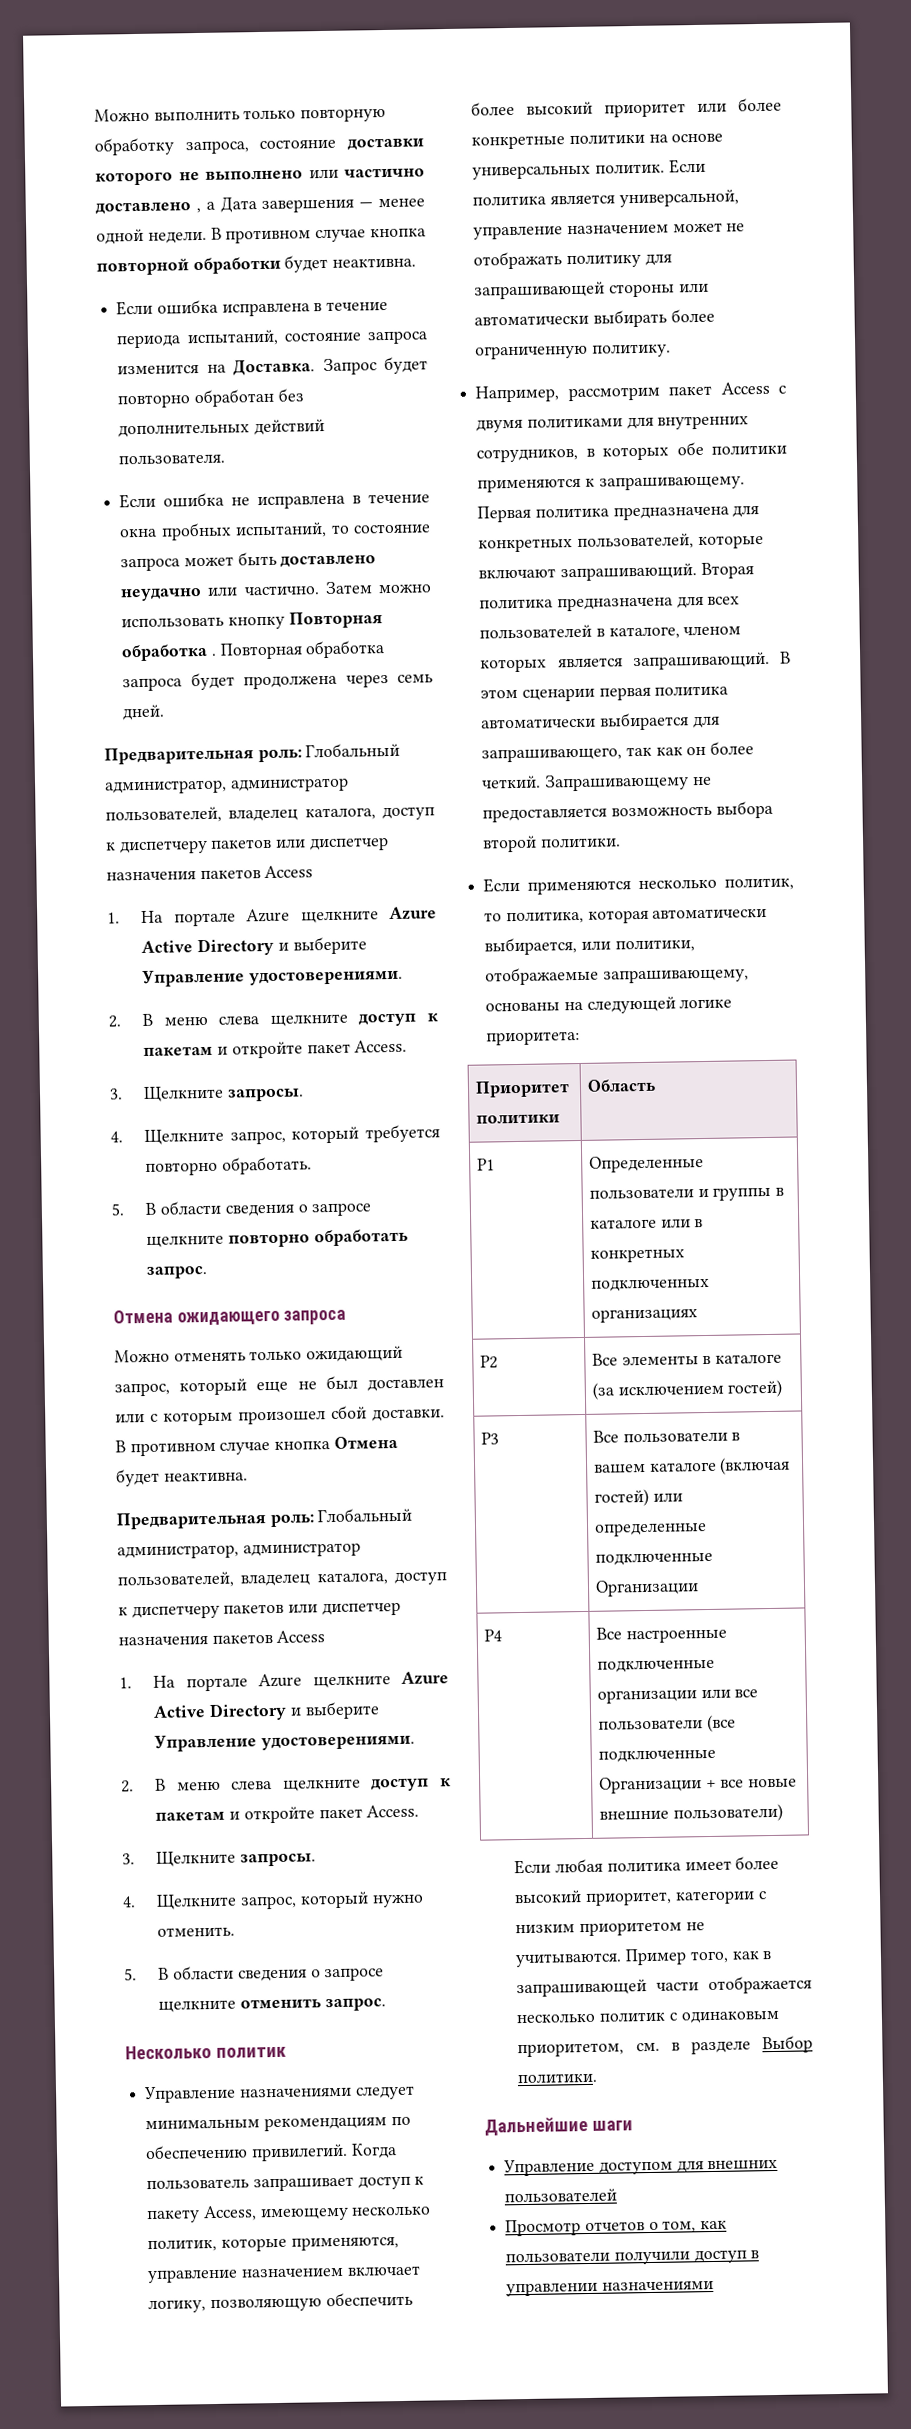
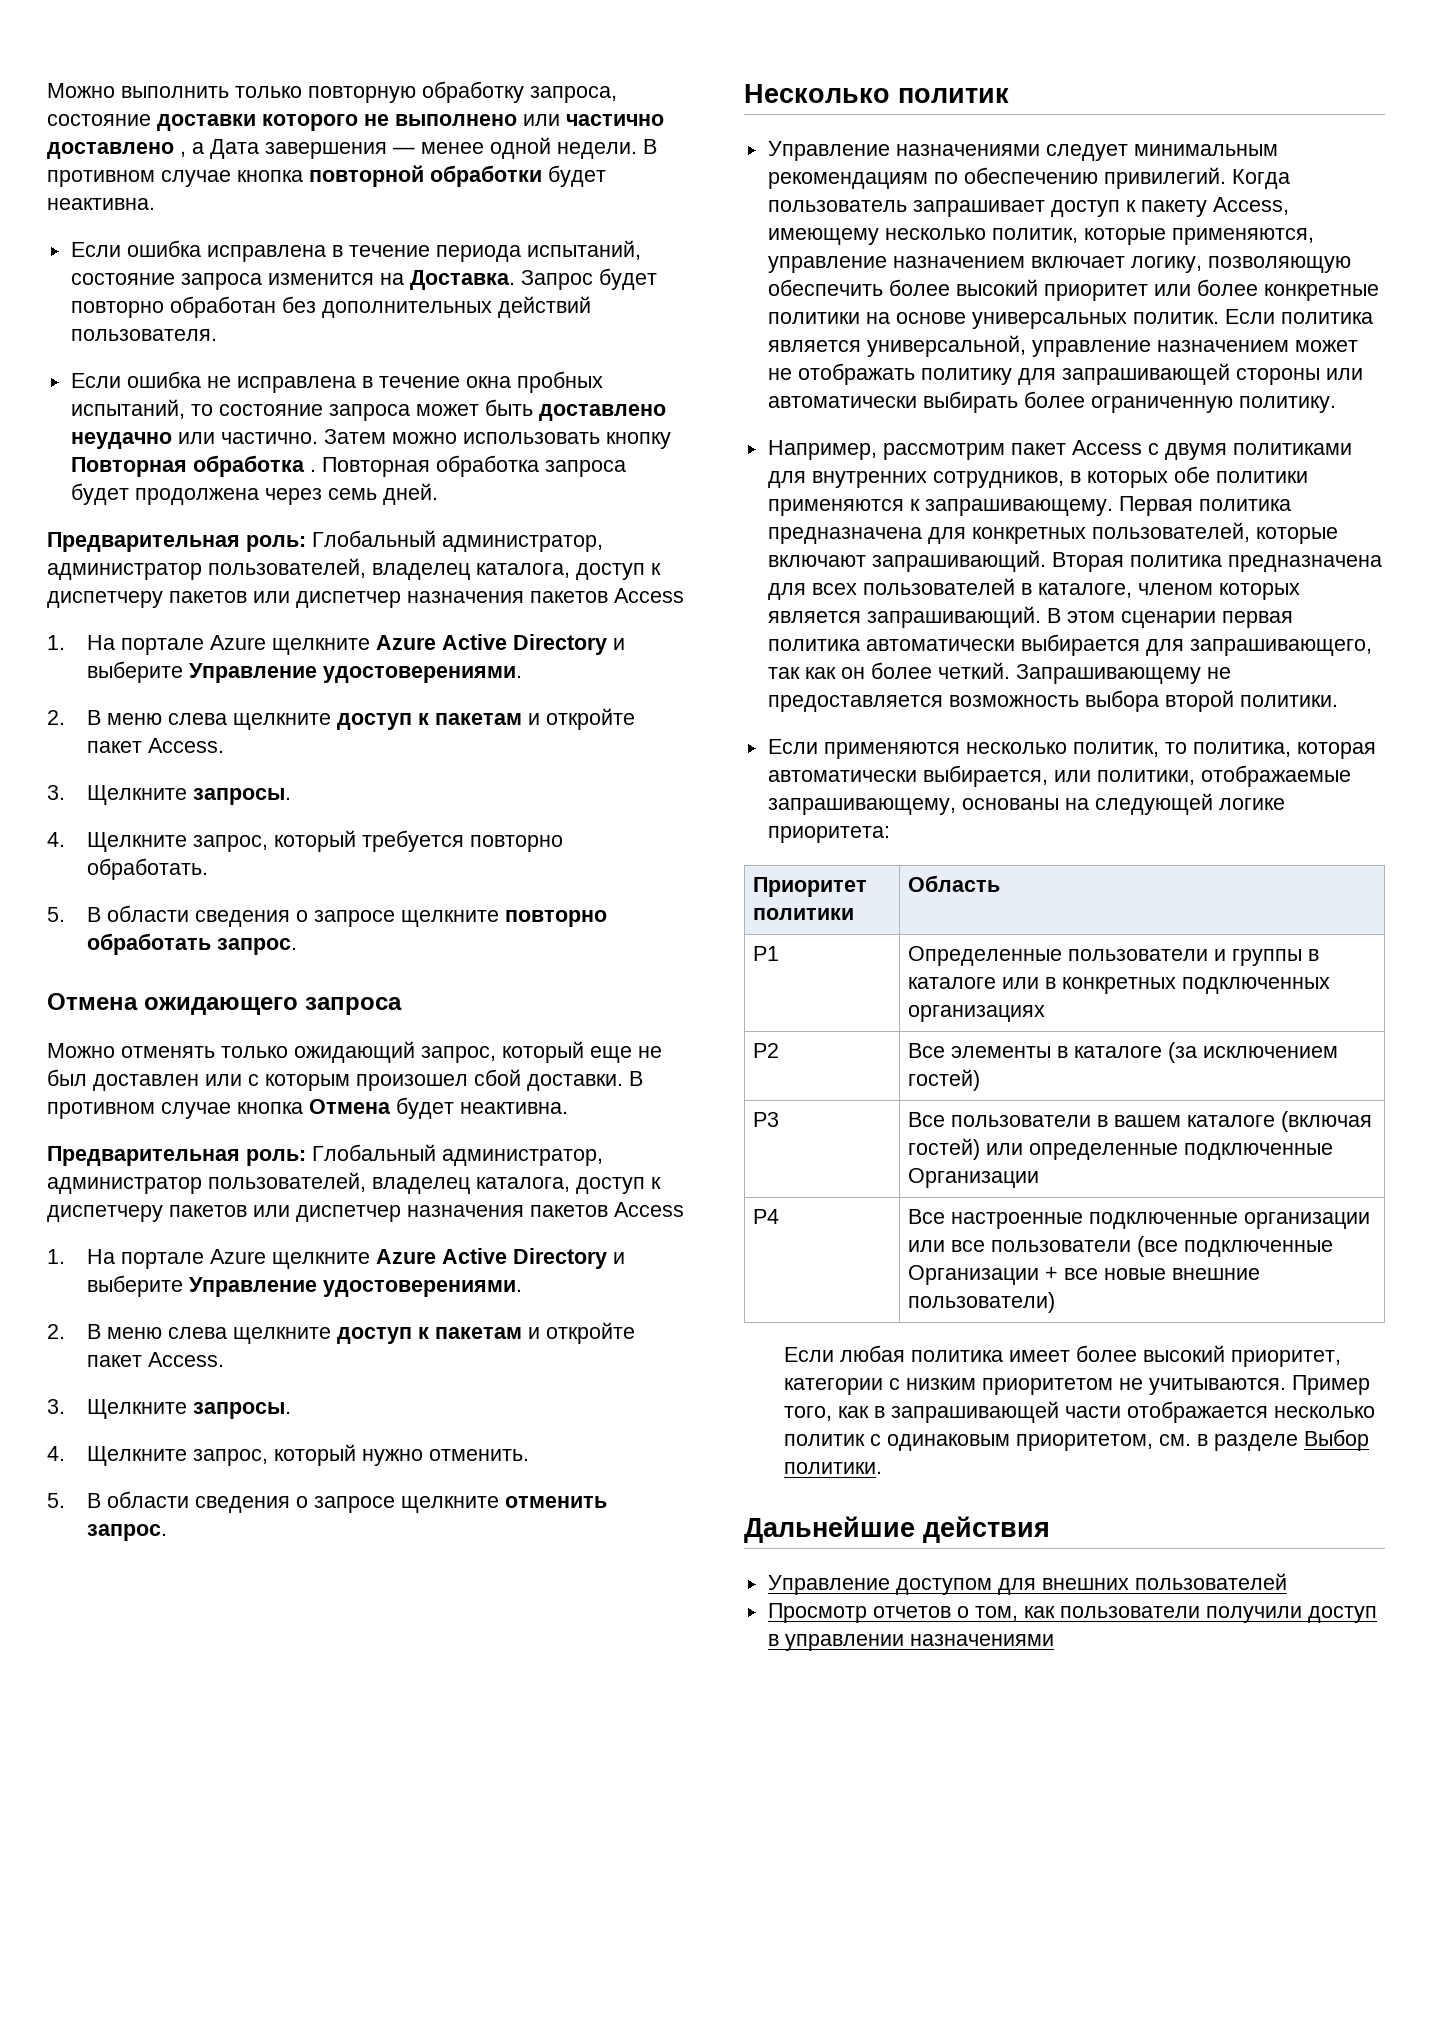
[591,2120,633,2131] шаги -> [923,1516,1050,1543] действия

